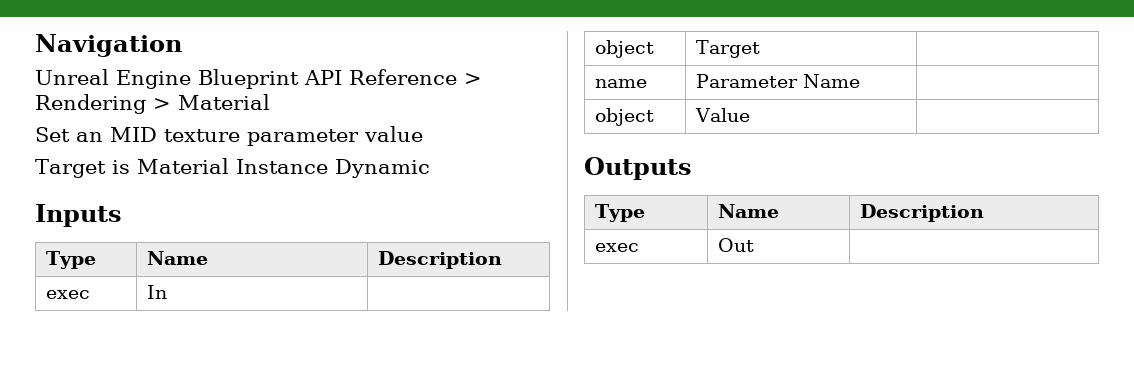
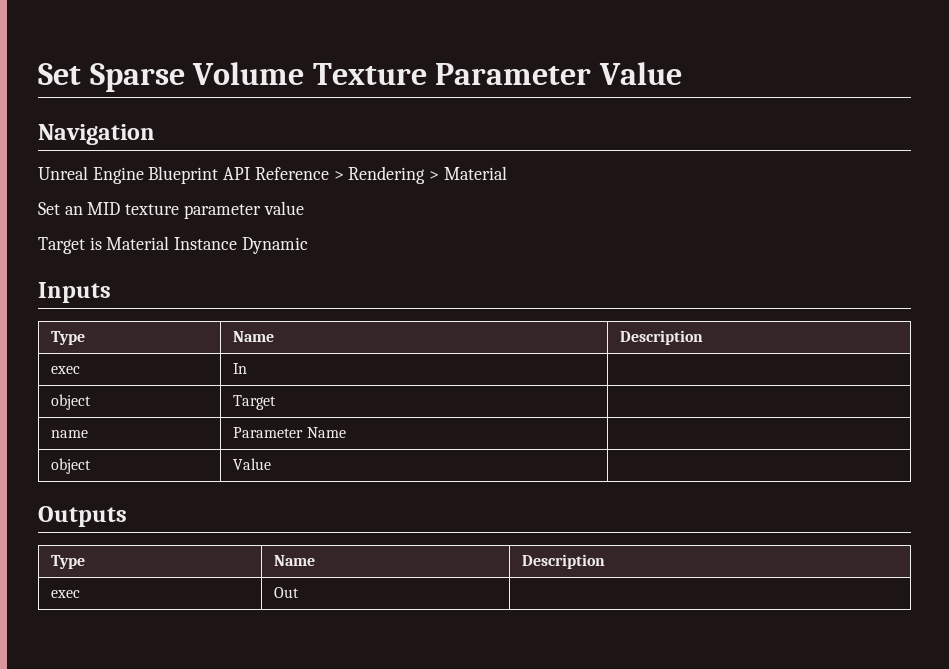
(35, 45) none -> [38,62,682,92] Set Sparse Volume Texture Parameter Value //

